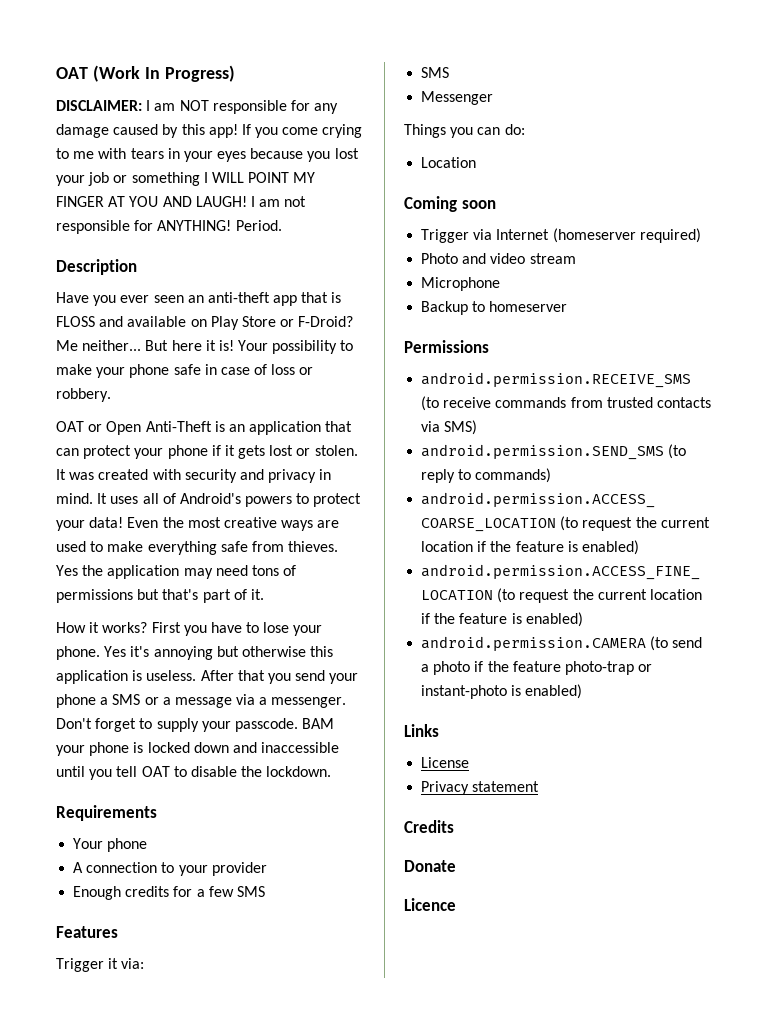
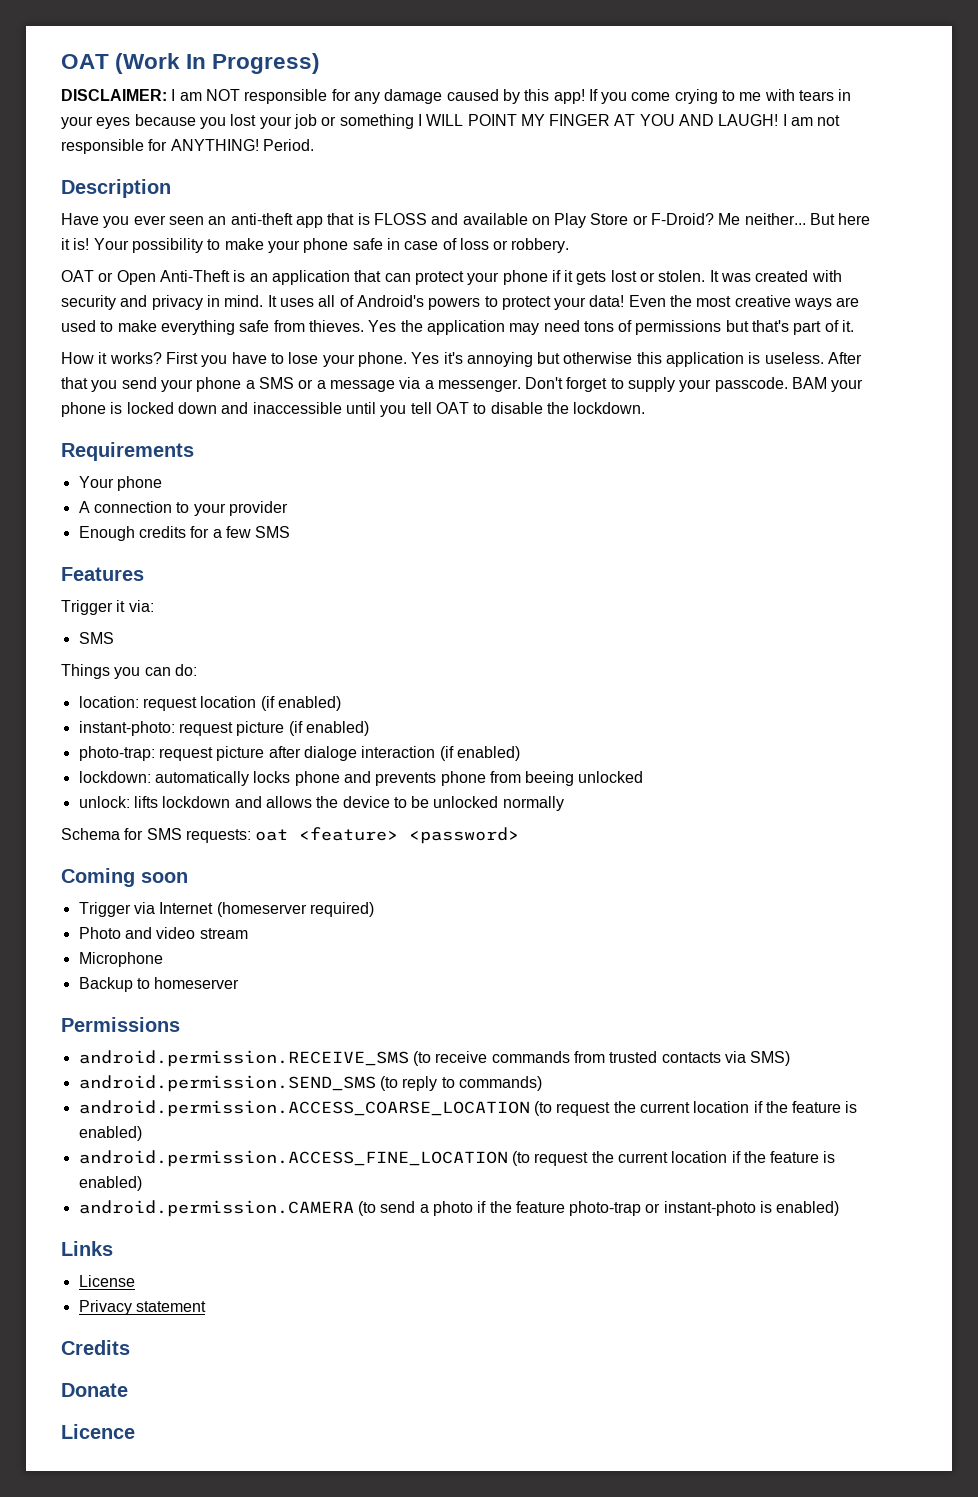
[421,91,494,105] // Messenger -> (114, 638) none
[421,157,477,168] Location -> [78,696,341,711] [78,721,369,736] [78,746,520,761] [78,771,644,786] [78,796,564,811] [61,827,520,844] location: request location (if enabled) // instant-photo: request picture (if enabled) // photo-trap: request picture after dialoge interaction (if enabled) // lockdown: automatically locks phone and prevents phone from beeing unlocked // unlock: lifts lockdown and allows the device to be unlocked normally // Schema for SMS requests: oat <feature> <password>

